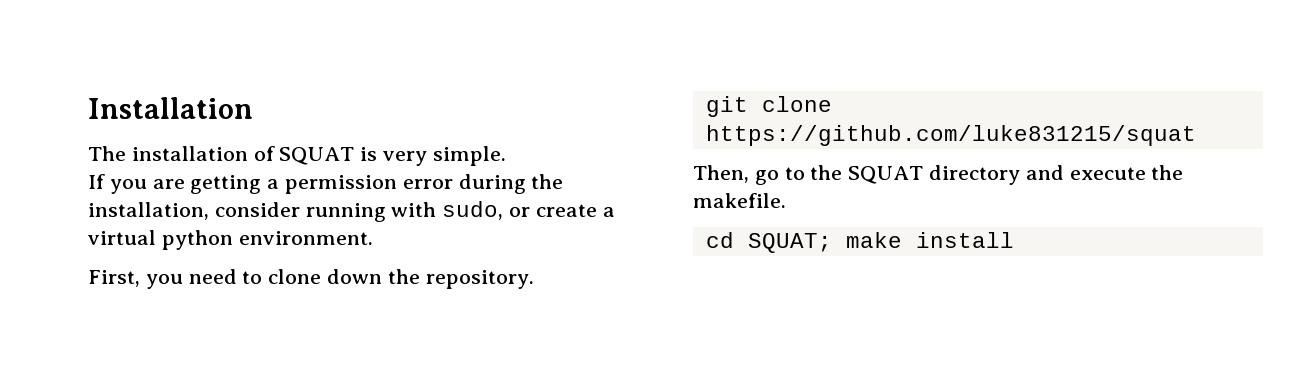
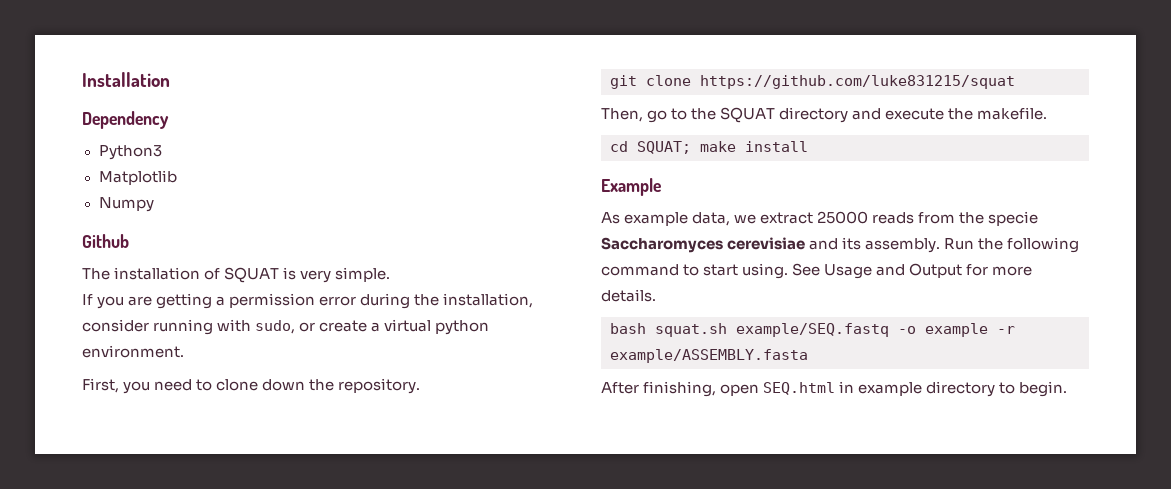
(253, 108) none -> [82,111,169,129] [98,145,162,160] [98,170,177,185] [98,197,154,212] [82,234,129,248] // Dependency // Python3 // Matplotlib // Numpy // Github
(1014, 240) none -> [601,178,661,196] [601,211,1039,226] [601,237,1080,253] [601,263,1033,279] [601,289,656,302] [610,323,1015,337] [610,349,808,363] [601,381,1068,397] // Example // As example data, we extract 25000 reads from the specie Saccharomyces cerevisiae and its assembly. Run the following command to start using. See Usage and Output for more details. // bash squat.sh example/SEQ.fastq -o example -r example/ASSEMBLY.fasta // After finishing, open SEQ.html in example directory to begin.

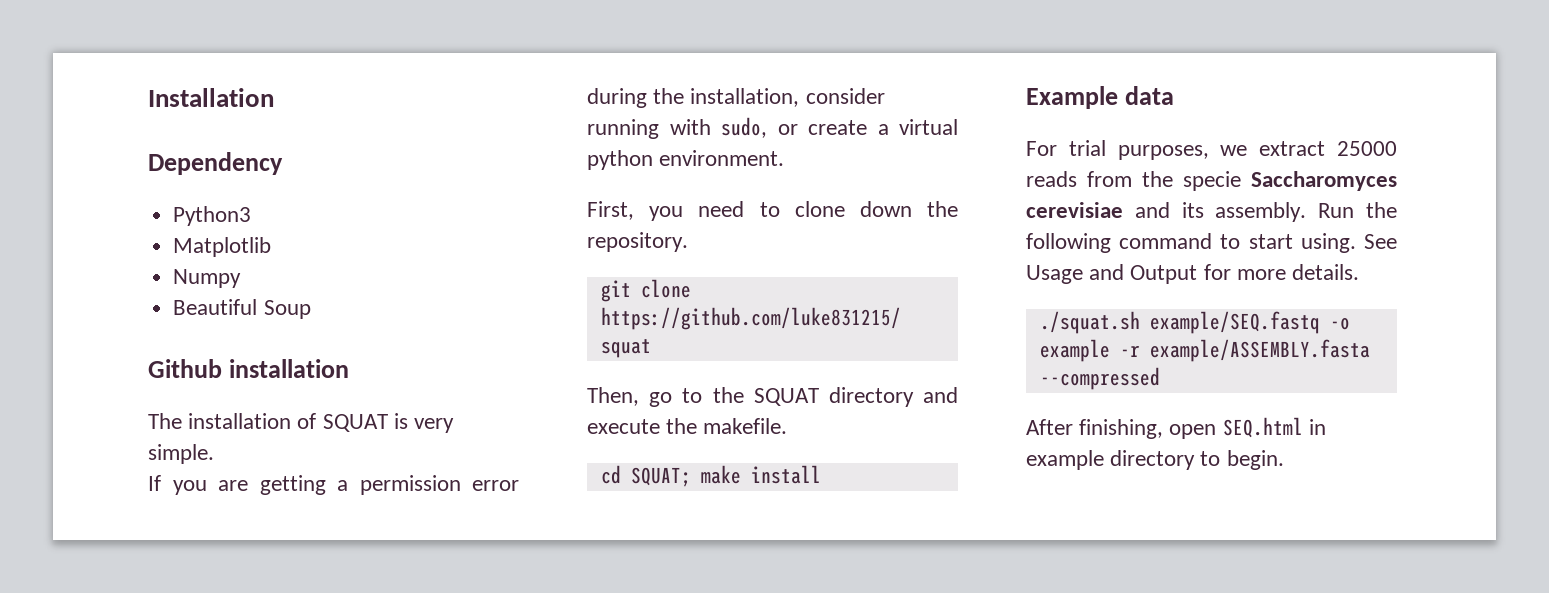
(154, 204) none -> [173,299,311,319] // Beautiful Soup
(129, 241) none -> [228,359,349,378] installation
[601,212,731,226] // As example data, -> [1124,86,1174,105] [1026,140,1209,160] data // For trial purposes,
[610,323,727,337] bash squat.sh -> [1039,311,1140,334] ./squat.sh
(808, 356) none -> [1039,367,1160,390] --compressed

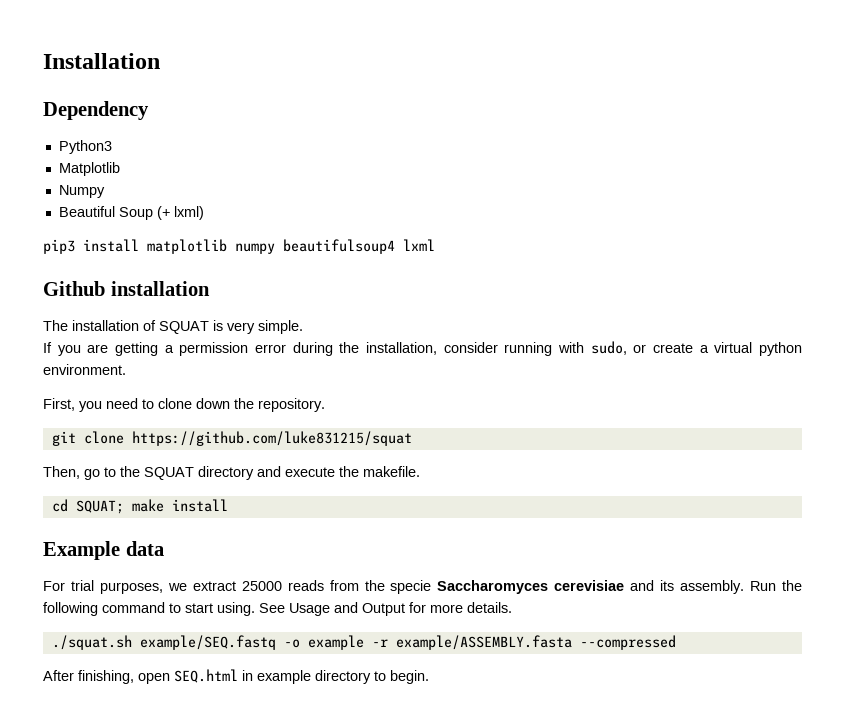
(311, 309) none -> [156,206,204,220] [43,239,435,254] (+ lxml) // pip3 install matplotlib numpy beautifulsoup4 lxml

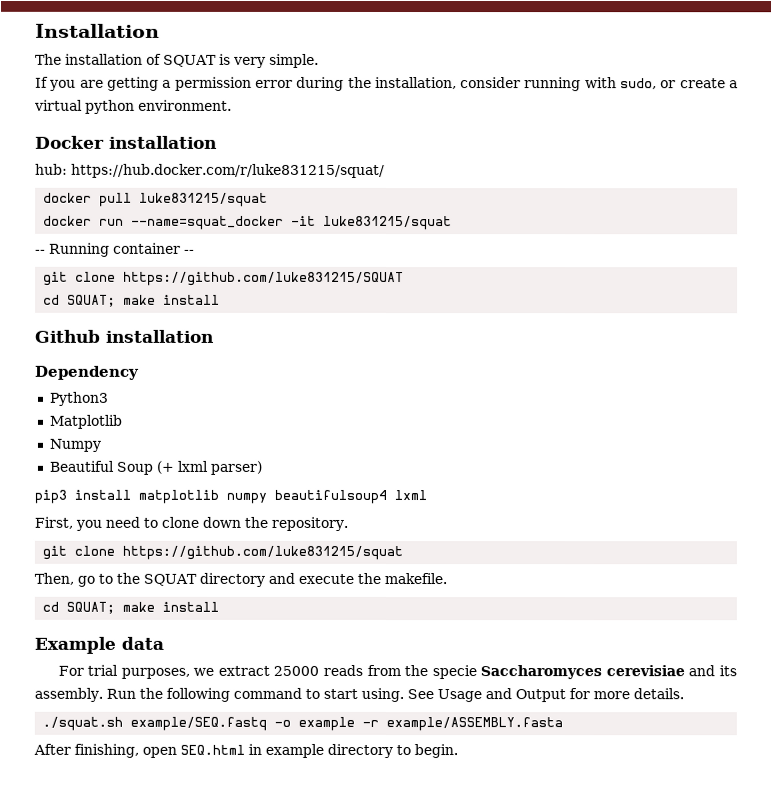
[43,101,149,120] [58,140,112,154] [58,162,120,176] [58,185,105,198] [58,206,204,220] [43,239,435,254] [43,281,210,296] // Dependency // Python3 // Matplotlib // Numpy // Beautiful Soup (+ lxml) // pip3 install matplotlib numpy beautifulsoup4 lxml // Github installation -> (160, 30) none
(126, 369) none -> [35,135,217,149] [35,163,385,178] [43,192,269,207] [43,215,453,231] [35,242,195,257] [43,271,405,287] [43,294,221,307] [35,329,214,343] [35,365,140,380] [48,391,109,406] [48,414,122,429] [48,438,101,452] [48,460,262,475] [34,489,427,505] // Docker installation // hub: https://hub.docker.com/r/luke831215/squat/ // docker pull luke831215/squat // docker run --name=squat_docker -it luke831215/squat // -- Running container -- // git clone https://github.com/luke831215/SQUAT // cd SQUAT; make install // Github installation // Dependency // Python3 // Matplotlib // Numpy // Beautiful Soup (+ lxml parser) // pip3 install matplotlib numpy beautifulsoup4 lxml
[579,635,676,650] --compressed -> (564, 724) none

